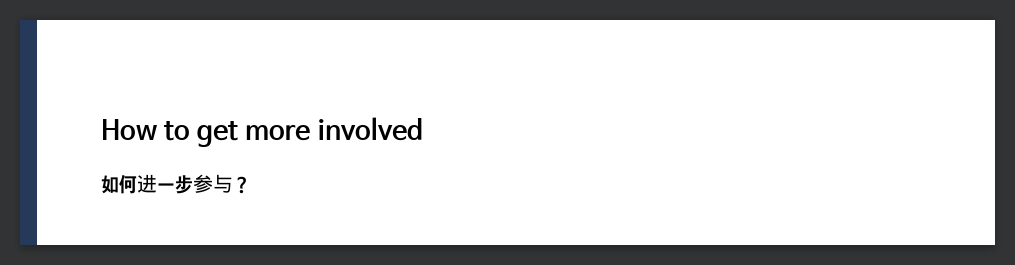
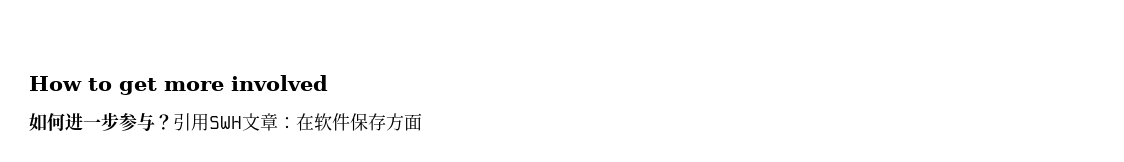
(251, 185) none -> [173,113,422,131] 引用SWH文章：在软件保存方面

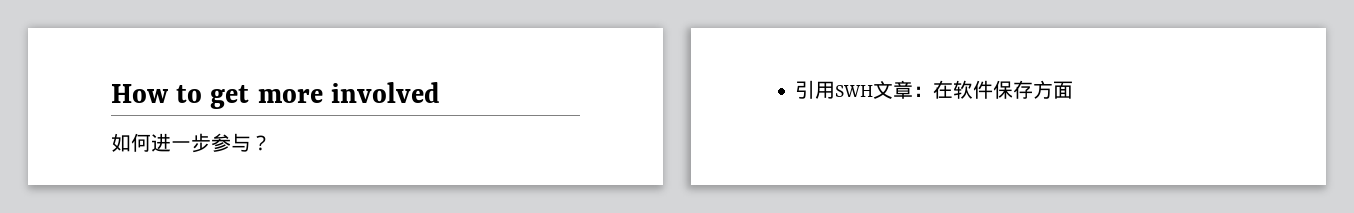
(173, 122) none -> (271, 143) //

